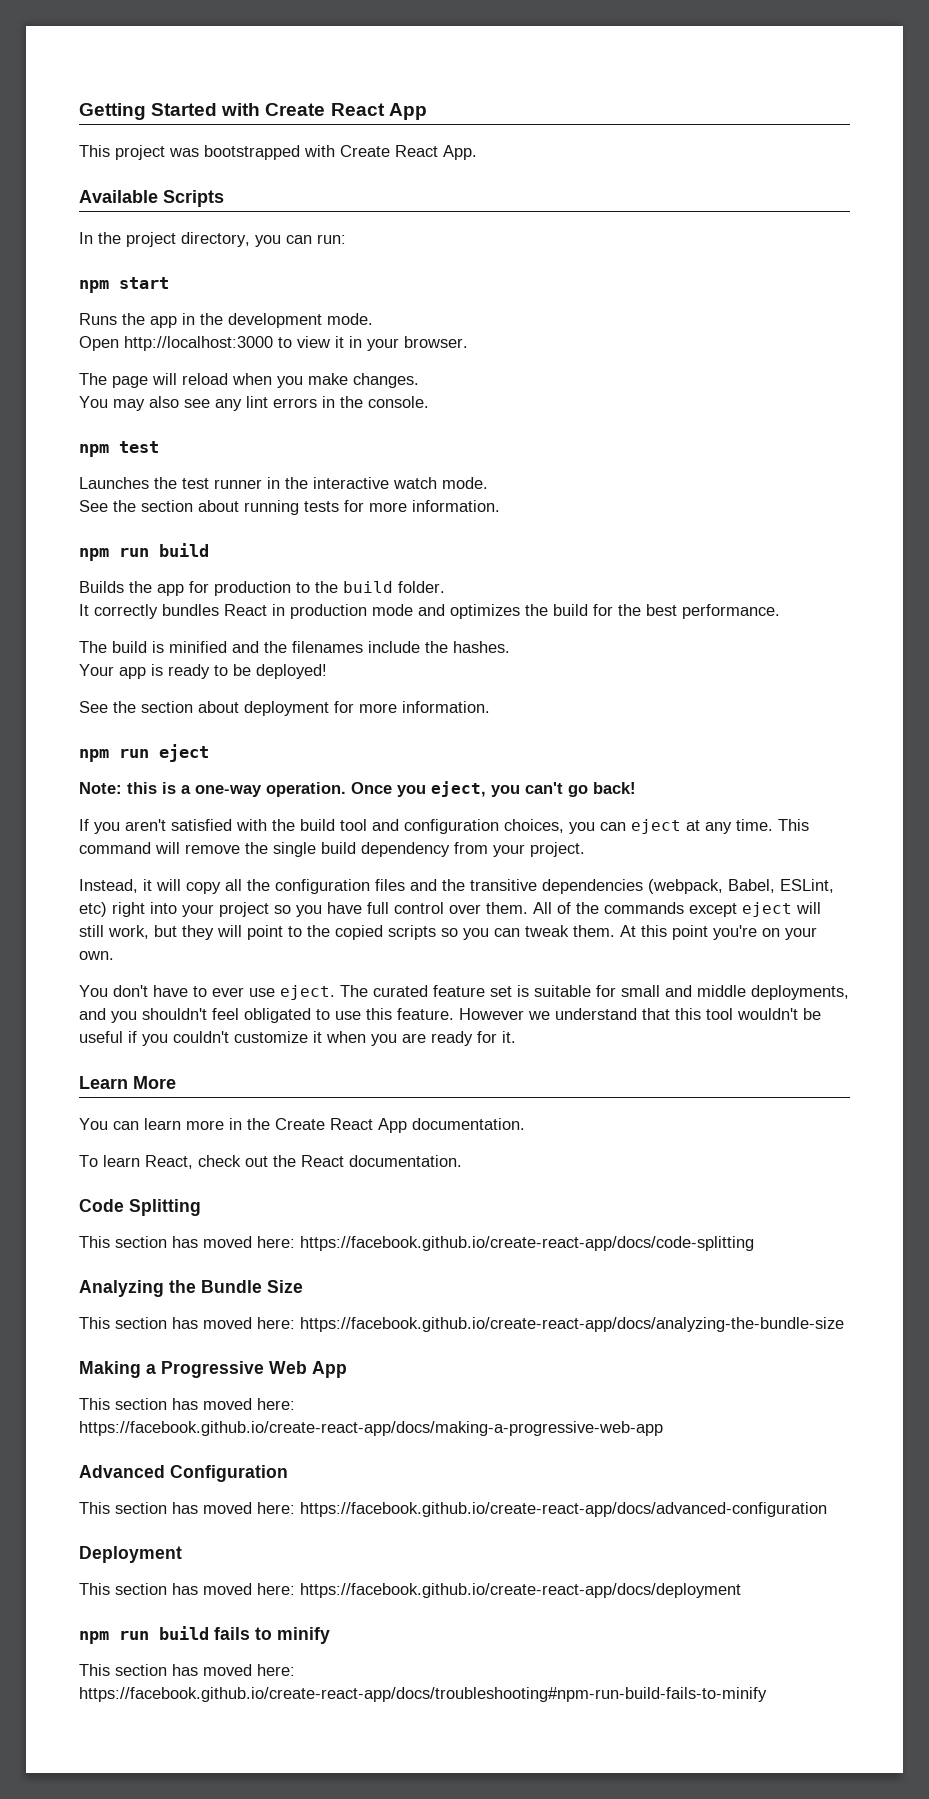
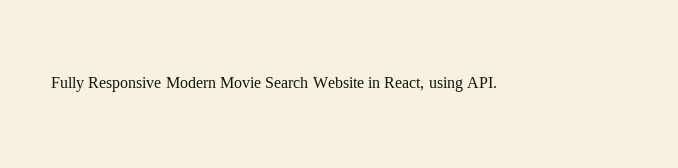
[79,103,427,120] [79,145,477,160] [79,190,224,207] [79,232,346,247] [79,277,169,293] [79,313,373,328] [79,336,468,351] [79,373,419,388] [79,396,429,411] [79,441,159,457] [79,477,488,489] [79,500,500,515] [79,543,209,561] [79,581,445,596] [79,604,780,619] [79,641,510,653] [79,664,327,679] [79,701,490,716] [79,744,209,762] [79,781,636,797] [79,819,809,834] [79,842,585,857] [79,879,834,894] [79,902,821,917] [79,925,817,940] [79,951,114,960] [79,985,849,1000] [79,1008,821,1023] [79,1031,516,1046] [79,1076,176,1089] [79,1118,525,1133] [79,1155,462,1169] [79,1199,201,1216] [79,1236,754,1251] [79,1280,303,1297] [79,1317,844,1332] [79,1361,347,1378] [79,1398,295,1410] [79,1421,663,1436] [79,1465,288,1482] [79,1502,827,1517] [79,1546,182,1563] [79,1583,741,1598] [79,1626,330,1644] [79,1664,295,1676] [79,1687,767,1702] Getting Started with Create React App // This project was bootstrapped with Create React App. // Available Scripts // In the project directory, you can run: // npm start // Runs the app in the development mode. // Open http://localhost:3000 to view it in your browser. // The page will reload when you make changes. // You may also see any lint errors in the console. // npm test // Launches the test runner in the interactive watch mode. // See the section about running tests for more information. // npm run build // Builds the app for production to the build folder. // It correctly bundles React in production mode and optimizes the build for the best performance. // The build is minified and the filenames include the hashes. // Your app is ready to be deployed! // See the section about deployment for more information. // npm run eject // Note: this is a one-way operation. Once you eject, you can't go back! // If you aren't satisfied with the build tool and configuration choices, you can eject at any time. This command will remove the single build dependency from your project. // Instead, it will copy all the configuration files and the transitive dependencies (webpack, Babel, ESLint, etc) right into your project so you have full control over them. All of the commands except eject will still work, but they will point to the copied scripts so you can tweak them. At this point you're on your own. // You don't have to ever use eject. The curated feature set is suitable for small and middle deployments, and you shouldn't feel obligated to use this feature. However we understand that this tool wouldn't be useful if you couldn't customize it when you are ready for it. // Learn More // You can learn more in the Create React App documentation. // To learn React, check out the React documentation. // Code Splitting // This section has moved here: https://facebook.github.io/create-react-app/docs/code-splitting // Analyzing the Bundle Size // This section has moved here: https://facebook.github.io/create-react-app/docs/analyzing-the-bundle-size // Making a Progressive Web App // This section has moved here: https://facebook.github.io/create-react-app/docs/making-a-progressive-web-app // Advanced Configuration // This section has moved here: https://facebook.github.io/create-react-app/docs/advanced-configuration // Deployment // This section has moved here: https://facebook.github.io/create-react-app/docs/deployment // npm run build fails to minify // This section has moved here: https://facebook.github.io/create-react-app/docs/troubleshooting#npm-run-build-fails-to-minify -> [51,77,497,92] Fully Responsive Modern Movie Search Website in React, using API.

